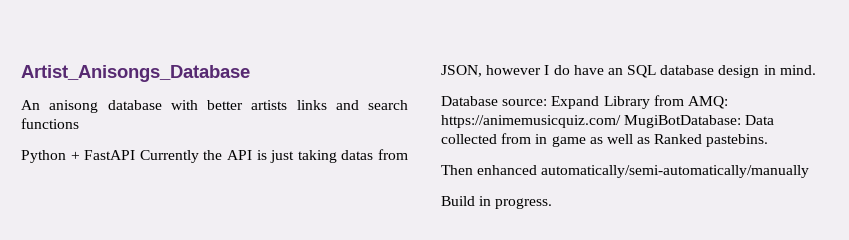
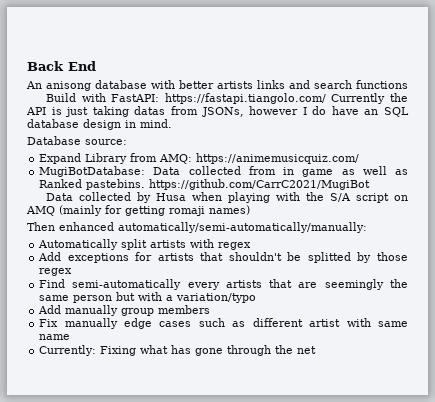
[21,65,250,82] Artist_Anisongs_Database -> [27,61,96,71] Back End
[21,150,136,163] Python + FastAPI -> [46,93,326,104] Build with FastAPI: https://fastapi.tiangolo.com/
[441,65,482,77] JSON, -> [201,107,244,117] JSONs,
(548, 102) none -> (127, 142) //
(621, 121) none -> (360, 158) //
[441,165,810,178] [441,196,553,209] // Then enhanced automatically/semi-automatically/manually // Build in progress. -> [149,179,371,190] [46,192,408,203] [26,205,250,216] [27,222,367,233] [38,239,252,250] [38,252,408,263] [39,268,73,276] [39,279,408,290] [39,292,257,303] [38,305,211,316] [39,318,409,329] [39,334,71,340] [39,345,317,356] https://github.com/CarrC2021/MugiBot // Data collected by Husa when playing with the S/A script on AMQ (mainly for getting romaji names) // Then enhanced automatically/semi-automatically/manually: // Automatically split artists with regex // Add exceptions for artists that shouldn't be splitted by those regex // Find semi-automatically every artists that are seemingly the same person but with a variation/typo // Add manually group members // Fix manually edge cases such as different artist with same name // Currently: Fixing what has gone through the net

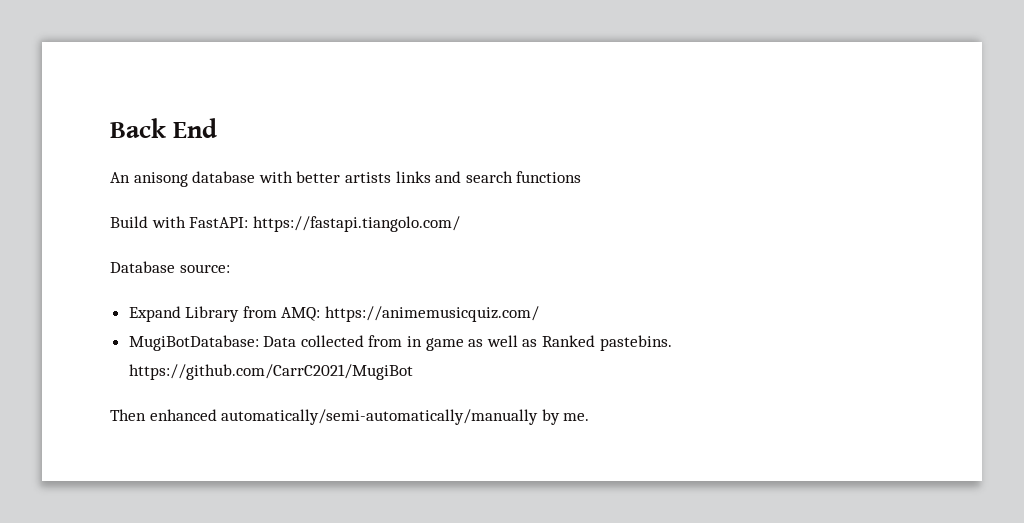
[331,93,408,104] [26,106,409,117] [27,119,172,130] Currently the API is just taking datas from JSONs, however I do have an SQL database design in mind. -> (460, 224) none
[46,192,408,203] [26,205,250,216] [27,222,367,233] [38,239,252,250] [38,252,408,263] [39,268,73,276] [39,279,408,290] [39,292,257,303] [38,305,211,316] [39,318,409,329] [39,334,71,340] [39,345,317,356] Data collected by Husa when playing with the S/A script on AMQ (mainly for getting romaji names) // Then enhanced automatically/semi-automatically/manually: // Automatically split artists with regex // Add exceptions for artists that shouldn't be splitted by those regex // Find semi-automatically every artists that are seemingly the same person but with a variation/typo // Add manually group members // Fix manually edge cases such as different artist with same name // Currently: Fixing what has gone through the net -> [110,409,590,425] Then enhanced automatically/semi-automatically/manually by me.

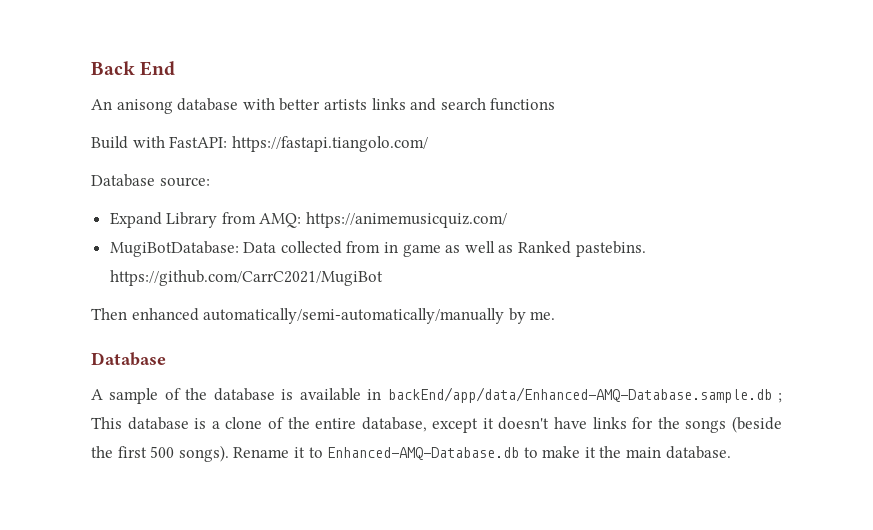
(590, 417) none -> [91,352,166,366] [91,387,783,404] [91,416,782,433] [91,445,731,462] // Database // A sample of the database is available in backEnd/app/data/Enhanced-AMQ-Database.sample.db ; This database is a clone of the entire database, except it doesn't have links for the songs (beside the first 500 songs). Rename it to Enhanced-AMQ-Database.db to make it the main database.

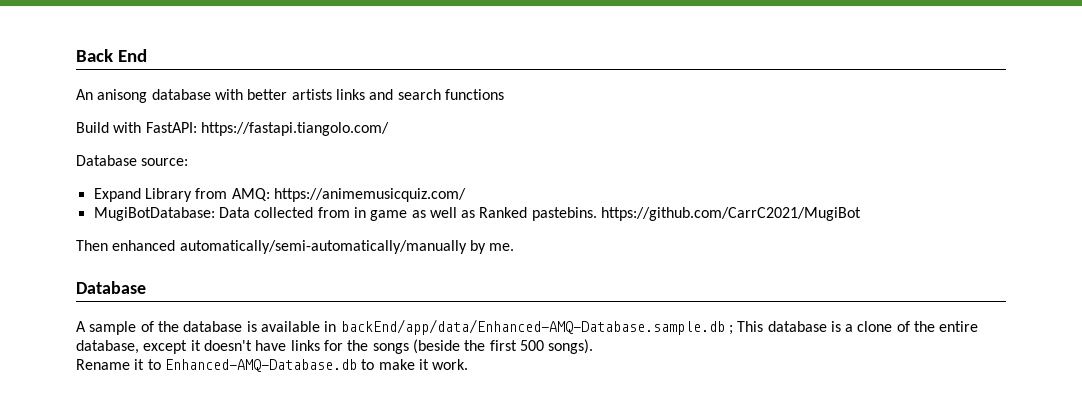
(229, 453) none -> (594, 346) //
[599,446,731,459] the main database. -> [432,359,469,370] work.

